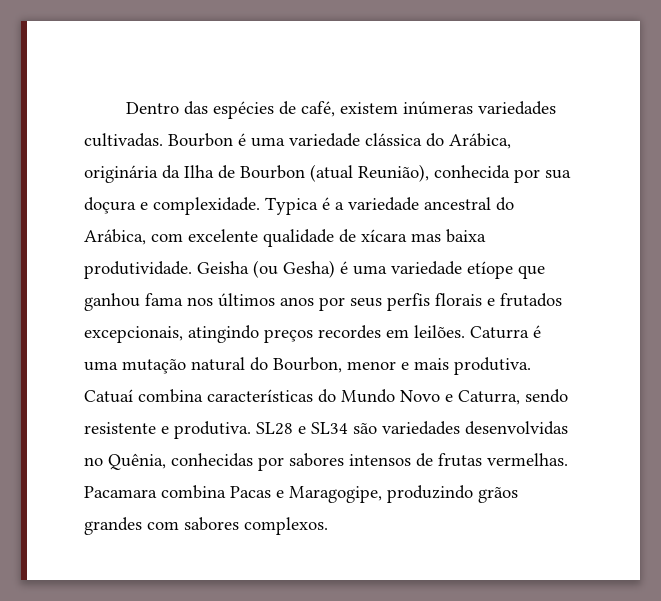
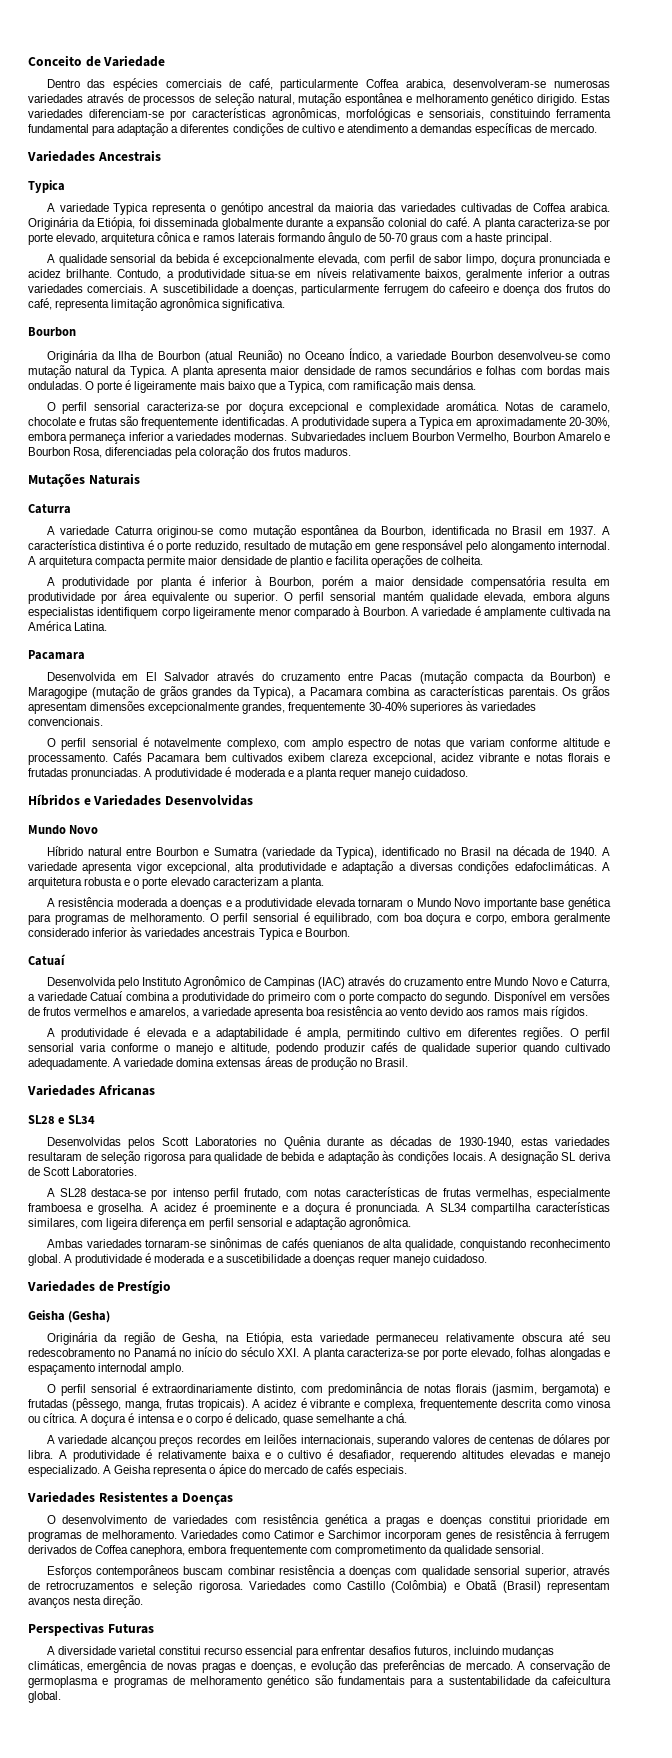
(126, 108) none -> [28,55,166,67] Conceito de Variedade //
(275, 110) none -> [165,79,222,88] comerciais
[340,101,557,115] [84,133,511,149] [84,165,158,183] existem inúmeras variedades cultivadas. Bourbon é uma variedade clássica do Arábica, originária -> [280,79,610,91] [28,93,610,106] [28,108,611,121] [28,123,598,136] [27,150,161,162] [28,180,65,193] [46,202,610,215] [28,217,610,230] [28,232,552,245] [46,253,611,266] [28,268,610,281] [28,284,610,296] [28,298,286,311] [28,327,76,337] [46,350,98,363] particularmente Coffea arabica, desenvolveram-se numerosas variedades através de processos de seleção natural, mutação espontânea e melhoramento genético dirigido. Estas variedades diferenciam-se por características agronômicas, morfológicas e sensoriais, constituindo ferramenta fundamental para adaptação a diferentes condições de cultivo e atendimento a demandas específicas de mercado. // Variedades Ancestrais // Typica // A variedade Typica representa o genótipo ancestral da maioria das variedades cultivadas de Coffea arabica. Originária da Etiópia, foi disseminada globalmente durante a expansão colonial do café. A planta caracteriza-se por porte elevado, arquitetura cônica e ramos laterais formando ângulo de 50-70 graus com a haste principal. // A qualidade sensorial da bebida é excepcionalmente elevada, com perfil de sabor limpo, doçura pronunciada e acidez brilhante. Contudo, a produtividade situa-se em níveis relativamente baixos, geralmente inferior a outras variedades comerciais. A suscetibilidade a doenças, particularmente ferrugem do cafeeiro e doença dos frutos do café, representa limitação agronômica significativa. // Bourbon // Originária
[358,164,571,183] [84,197,514,215] [84,229,486,247] [84,260,545,279] [84,293,562,311] [84,325,541,343] [84,357,531,375] [84,389,568,405] [84,421,568,439] [84,453,568,471] [84,485,518,503] [84,517,328,535] Reunião), conhecida por sua doçura e complexidade. Typica é a variedade ancestral do Arábica, com excelente qualidade de xícara mas baixa produtividade. Geisha (ou Gesha) é uma variedade etíope que ganhou fama nos últimos anos por seus perfis florais e frutados excepcionais, atingindo preços recordes em leilões. Caturra é uma mutação natural do Bourbon, menor e mais produtiva. Catuaí combina características do Mundo Novo e Caturra, sendo resistente e produtiva. SL28 e SL34 são variedades desenvolvidas no Quênia, conhecidas por sabores intensos de frutas vermelhas. Pacamara combina Pacas e Maragogipe, produzindo grãos grandes com sabores complexos. -> [237,348,611,363] [28,365,610,378] [28,380,477,393] [46,401,610,414] [28,416,611,429] [28,432,610,444] [28,446,351,459] [28,473,140,487] [28,504,71,514] [46,525,610,538] [28,540,610,553] [28,555,484,568] [46,576,610,589] [28,591,611,604] [28,606,611,619] [28,621,108,631] [28,650,85,660] [46,671,610,684] [28,686,610,699] [28,701,536,714] [28,717,103,726] [46,737,610,750] [28,752,610,765] [28,767,469,780] [28,794,253,806] [28,825,99,835] [46,846,610,859] [28,861,610,874] [28,877,324,889] [46,897,611,910] [28,912,611,925] [28,927,350,940] [28,954,66,966] [46,976,610,989] [28,991,610,1004] [28,1006,588,1019] [46,1027,610,1040] [28,1042,610,1055] [28,1057,408,1070] [27,1084,155,1096] [28,1115,95,1124] [46,1136,611,1149] [28,1151,611,1164] [28,1167,138,1176] [46,1187,611,1200] [28,1202,611,1215] [28,1217,411,1230] [46,1238,611,1251] [28,1253,488,1266] [27,1280,172,1294] [28,1310,111,1323] [46,1332,610,1345] [28,1347,610,1360] [28,1363,185,1375] [46,1383,610,1396] [28,1398,612,1411] [28,1413,408,1426] [46,1434,610,1447] [28,1449,610,1462] [28,1464,408,1477] [27,1491,233,1505] [46,1514,610,1527] [28,1529,610,1542] [28,1545,545,1557] [46,1565,610,1578] [28,1580,611,1593] [28,1595,144,1608] [28,1622,154,1636] [46,1646,554,1658] [28,1660,610,1673] [28,1675,611,1688] [28,1691,61,1703] Reunião) no Oceano Índico, a variedade Bourbon desenvolveu-se como mutação natural da Typica. A planta apresenta maior densidade de ramos secundários e folhas com bordas mais onduladas. O porte é ligeiramente mais baixo que a Typica, com ramificação mais densa. // O perfil sensorial caracteriza-se por doçura excepcional e complexidade aromática. Notas de caramelo, chocolate e frutas são frequentemente identificadas. A produtividade supera a Typica em aproximadamente 20-30%, embora permaneça inferior a variedades modernas. Subvariedades incluem Bourbon Vermelho, Bourbon Amarelo e Bourbon Rosa, diferenciadas pela coloração dos frutos maduros. // Mutações Naturais // Caturra // A variedade Caturra originou-se como mutação espontânea da Bourbon, identificada no Brasil em 1937. A característica distintiva é o porte reduzido, resultado de mutação em gene responsável pelo alongamento internodal. A arquitetura compacta permite maior densidade de plantio e facilita operações de colheita. // A produtividade por planta é inferior à Bourbon, porém a maior densidade compensatória resulta em produtividade por área equivalente ou superior. O perfil sensorial mantém qualidade elevada, embora alguns especialistas identifiquem corpo ligeiramente menor comparado à Bourbon. A variedade é amplamente cultivada na América Latina. // Pacamara // Desenvolvida em El Salvador através do cruzamento entre Pacas (mutação compacta da Bourbon) e Maragogipe (mutação de grãos grandes da Typica), a Pacamara combina as características parentais. Os grãos apresentam dimensões excepcionalmente grandes, frequentemente 30-40% superiores às variedades convencionais. // O perfil sensorial é notavelmente complexo, com amplo espectro de notas que variam conforme altitude e processamento. Cafés Pacamara bem cultivados exibem clareza excepcional, acidez vibrante e notas florais e frutadas pronunciadas. A produtividade é moderada e a planta requer manejo cuidadoso. // Híbridos e Variedades Desenvolvidas // Mundo Novo // Híbrido natural entre Bourbon e Sumatra (variedade da Typica), identificado no Brasil na década de 1940. A variedade apresenta vigor excepcional, alta produtividade e adaptação a diversas condições edafoclimáticas. A arquitetura robusta e o porte elevado caracterizam a planta. // A resistência moderada a doenças e a produtividade elevada tornaram o Mundo Novo importante base genética para programas de melhoramento. O perfil sensorial é equilibrado, com boa doçura e corpo, embora geralmente considerado inferior às variedades ancestrais Typica e Bourbon. // Catuaí // Desenvolvida pelo Instituto Agronômico de Campinas (IAC) através do cruzamento entre Mundo Novo e Caturra, a variedade Catuaí combina a produtividade do primeiro com o porte compacto do segundo. Disponível em versões de frutos vermelhos e amarelos, a variedade apresenta boa resistência ao vento devido aos ramos mais rígidos. // A produtividade é elevada e a adaptabilidade é ampla, permitindo cultivo em diferentes regiões. O perfil sensorial varia conforme o manejo e altitude, podendo produzir cafés de qualidade superior quando cultivado adequadamente. A variedade domina extensas áreas de produção no Brasil. // Variedades Africanas // SL28 e SL34 // Desenvolvidas pelos Scott Laboratories no Quênia durante as décadas de 1930-1940, estas variedades resultaram de seleção rigorosa para qualidade de bebida e adaptação às condições locais. A designação SL deriva de Scott Laboratories. // A SL28 destaca-se por intenso perfil frutado, com notas características de frutas vermelhas, especialmente framboesa e groselha. A acidez é proeminente e a doçura é pronunciada. A SL34 compartilha características similares, com ligeira diferença em perfil sensorial e adaptação agronômica. // Ambas variedades tornaram-se sinônimas de cafés quenianos de alta qualidade, conquistando reconhecimento global. A produtividade é moderada e a suscetibilidade a doenças requer manejo cuidadoso. // Variedades de Prestígio // Geisha (Gesha) // Originária da região de Gesha, na Etiópia, esta variedade permaneceu relativamente obscura até seu redescobramento no Panamá no início do século XXI. A planta caracteriza-se por porte elevado, folhas alongadas e espaçamento internodal amplo. // O perfil sensorial é extraordinariamente distinto, com predominância de notas florais (jasmim, bergamota) e frutadas (pêssego, manga, frutas tropicais). A acidez é vibrante e complexa, frequentemente descrita como vinosa ou cítrica. A doçura é intensa e o corpo é delicado, quase semelhante a chá. // A variedade alcançou preços recordes em leilões internacionais, superando valores de centenas de dólares por libra. A produtividade é relativamente baixa e o cultivo é desafiador, requerendo altitudes elevadas e manejo especializado. A Geisha representa o ápice do mercado de cafés especiais. // Variedades Resistentes a Doenças // O desenvolvimento de variedades com resistência genética a pragas e doenças constitui prioridade em programas de melhoramento. Variedades como Catimor e Sarchimor incorporam genes de resistência à ferrugem derivados de Coffea canephora, embora frequentemente com comprometimento da qualidade sensorial. // Esforços contemporâneos buscam combinar resistência a doenças com qualidade sensorial superior, através de retrocruzamentos e seleção rigorosa. Variedades como Castillo (Colômbia) e Obatã (Brasil) representam avanços nesta direção. // Perspectivas Futuras // A diversidade varietal constitui recurso essencial para enfrentar desafios futuros, incluindo mudanças climáticas, emergência de novas pragas e doenças, e evolução das preferências de mercado. A conservação de germoplasma e programas de melhoramento genético são fundamentais para a sustentabilidade da cafeicultura global.

